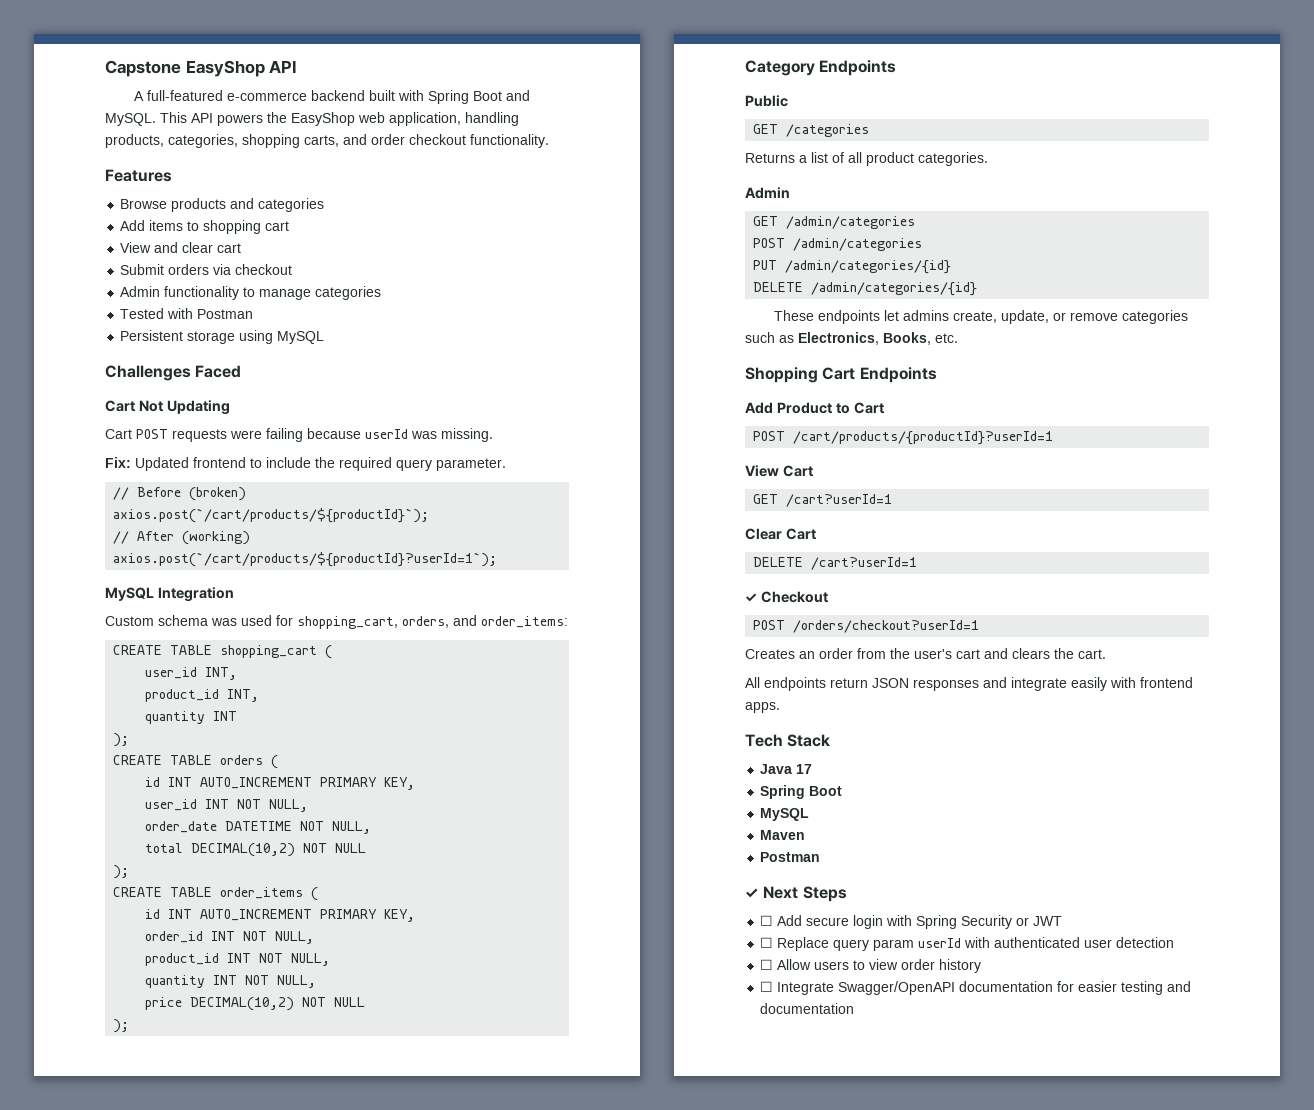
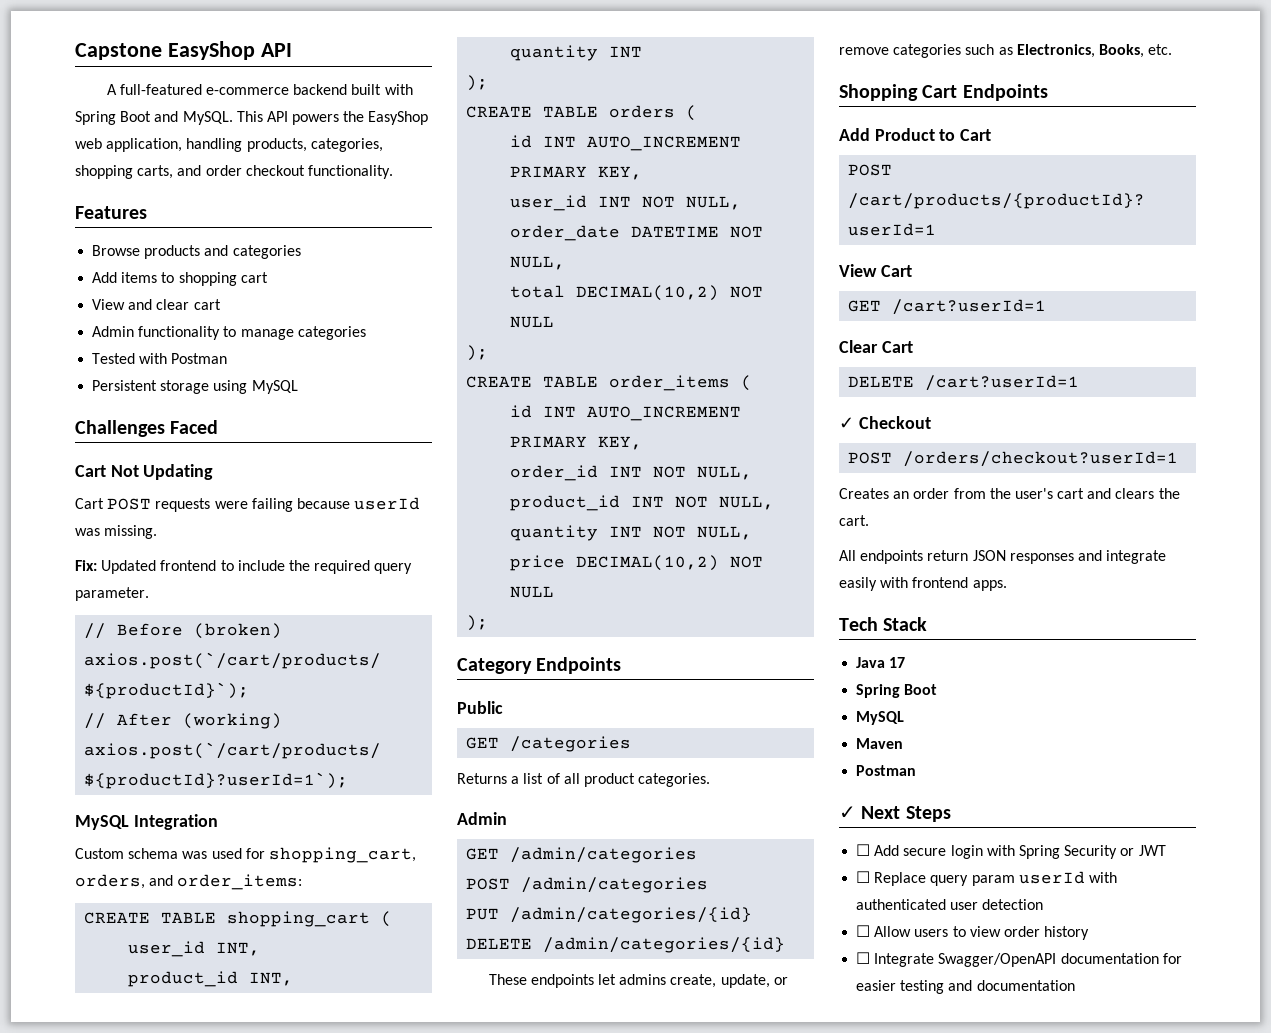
[120,264,293,275] // Submit orders via checkout -> (221, 304) none

